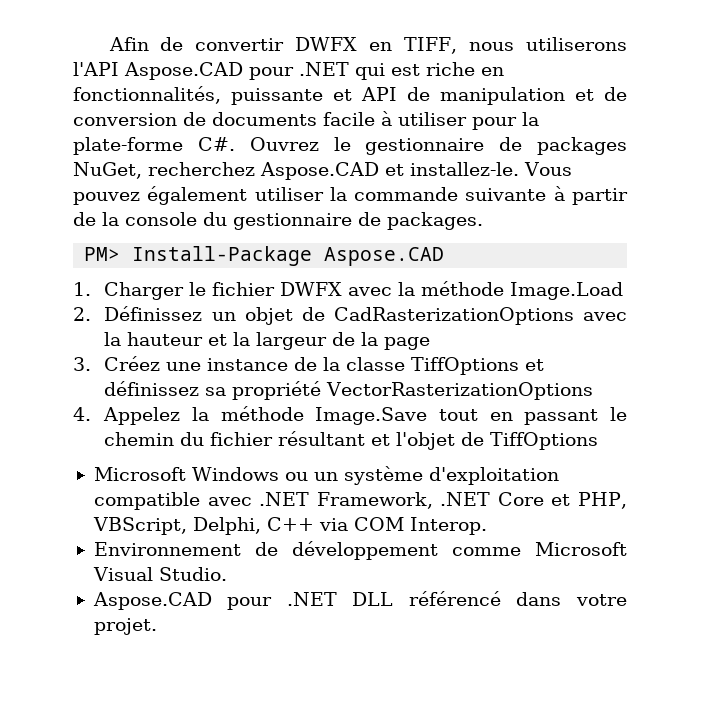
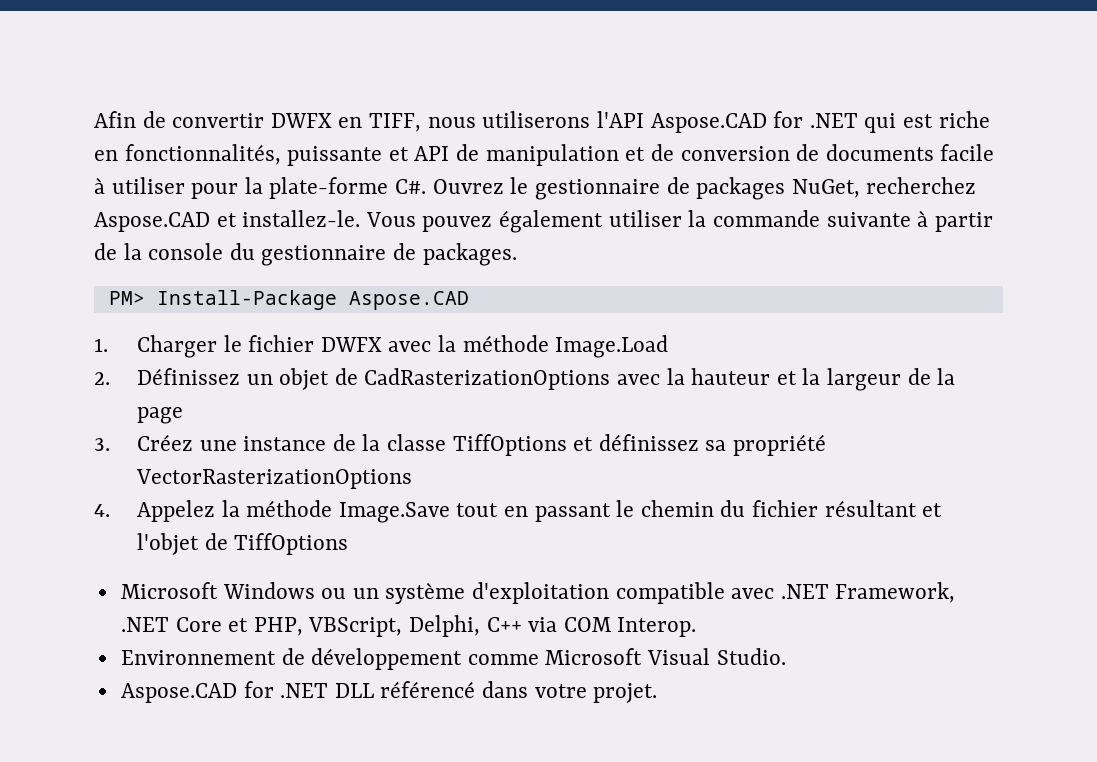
[249,67,294,80] pour -> [773,111,804,128] for
[227,597,273,610] pour -> [243,681,274,698] for

